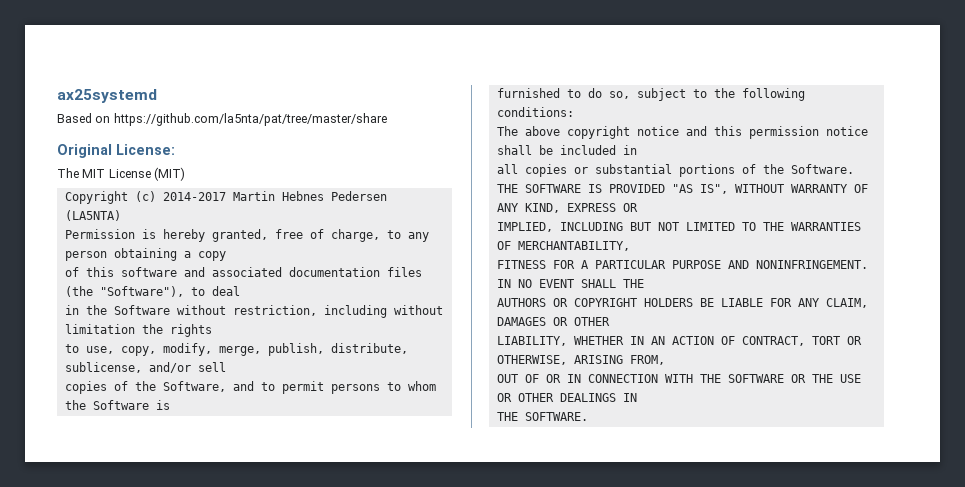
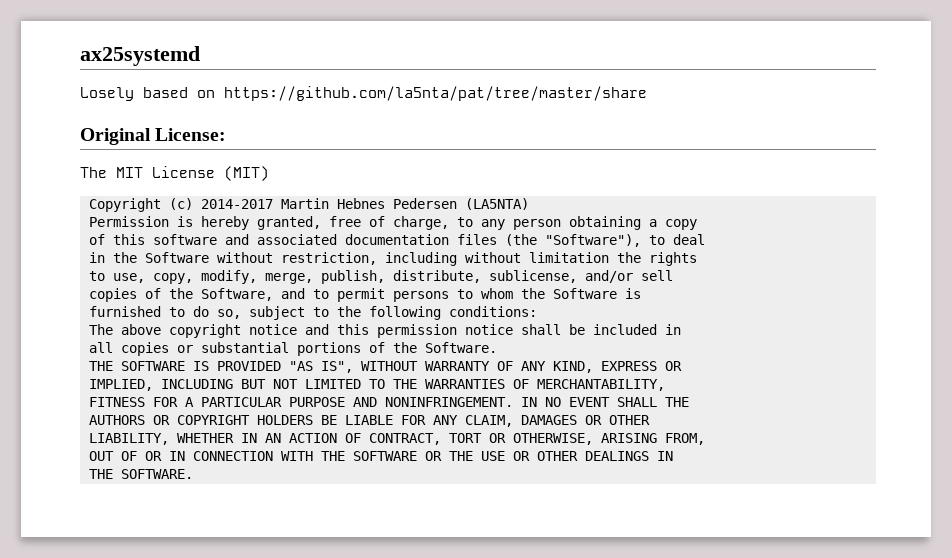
[57,113,92,123] Based -> [80,87,188,101] Losely based

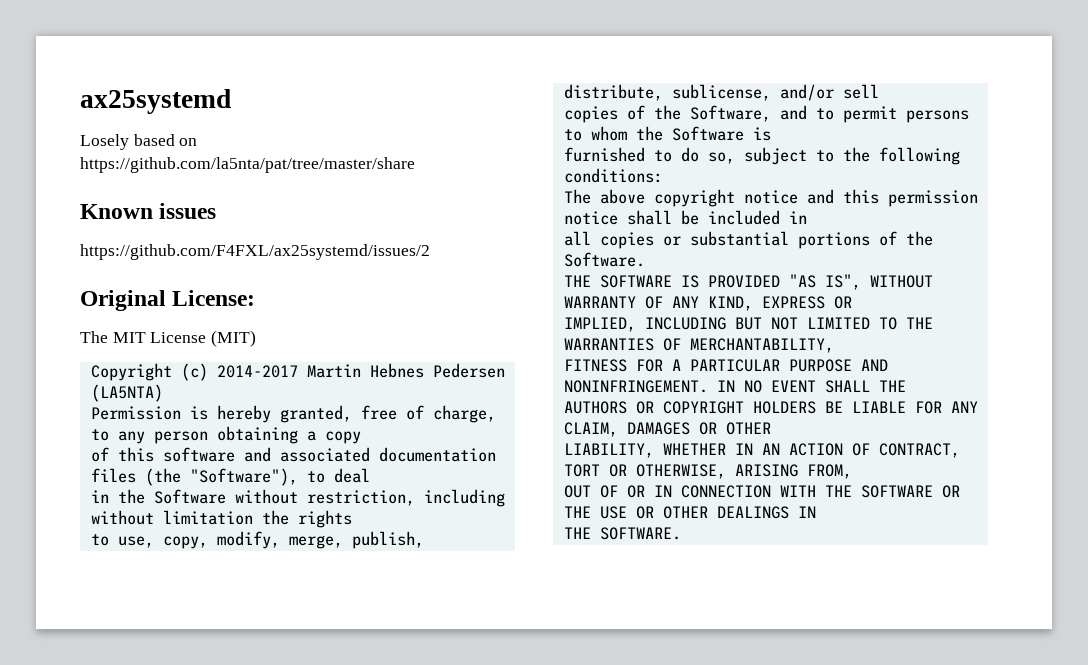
(647, 93) none -> [80,203,217,219] [80,244,430,260] // Known issues // https://github.com/F4FXL/ax25systemd/issues/2

